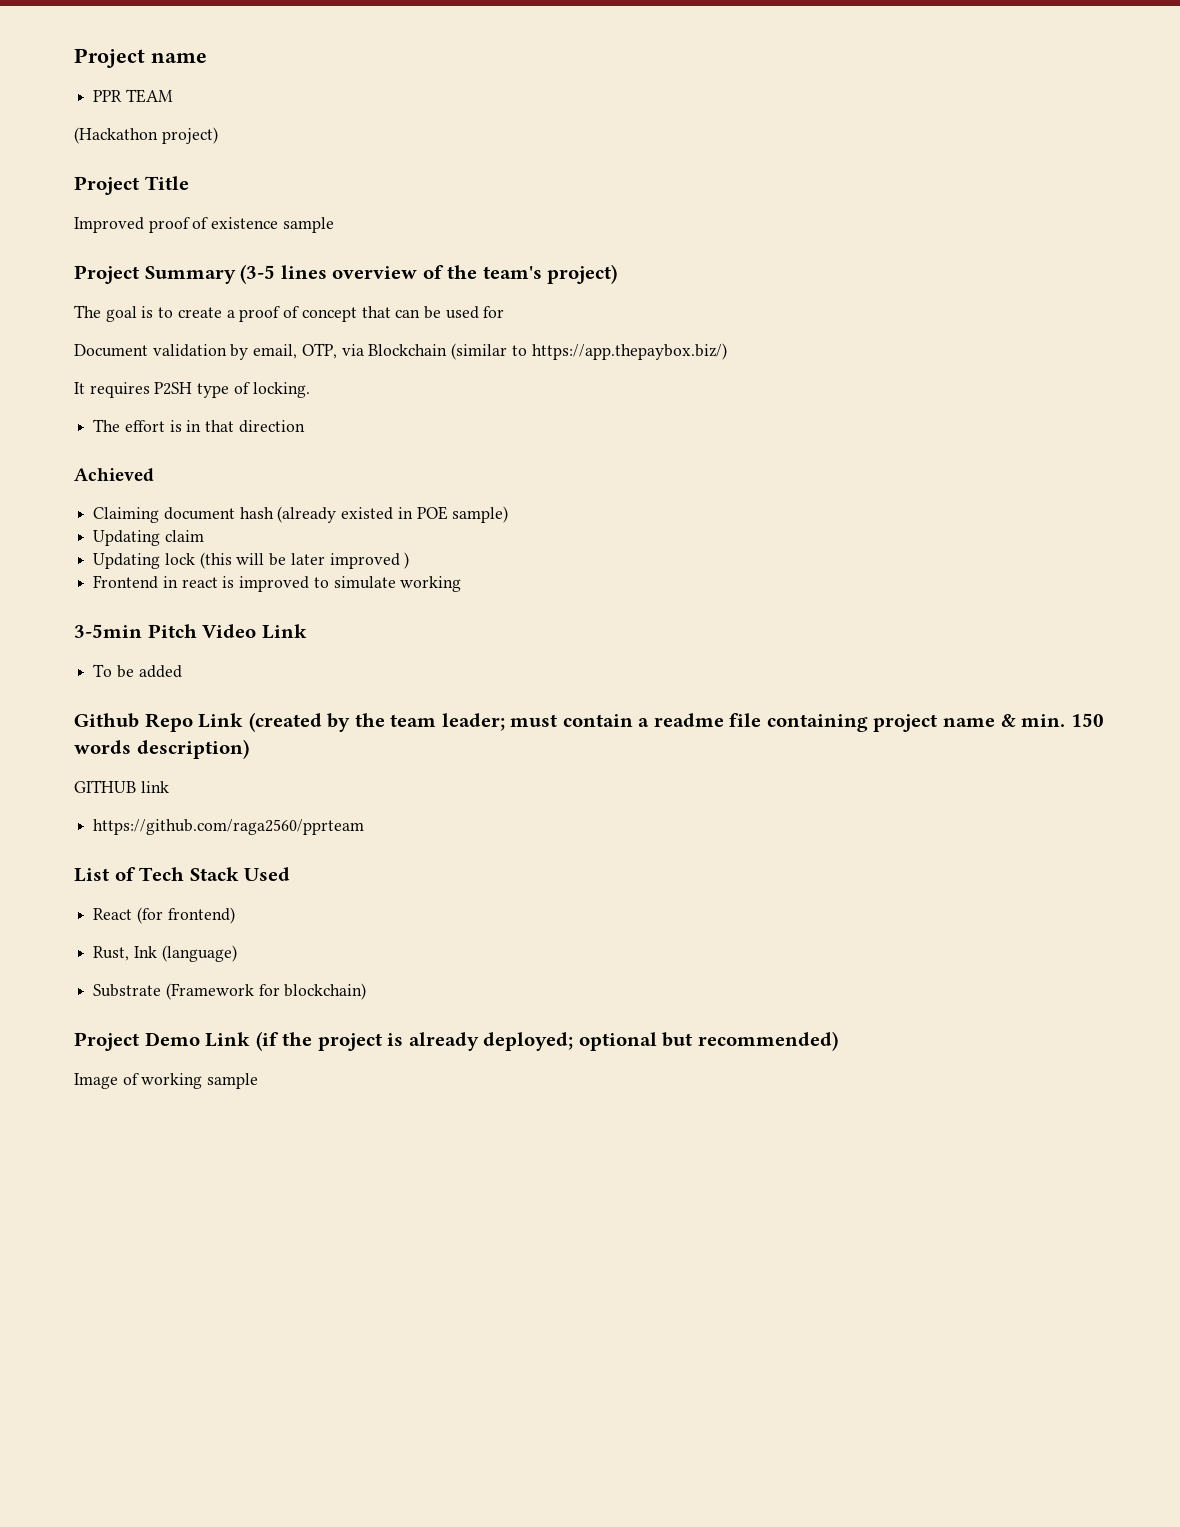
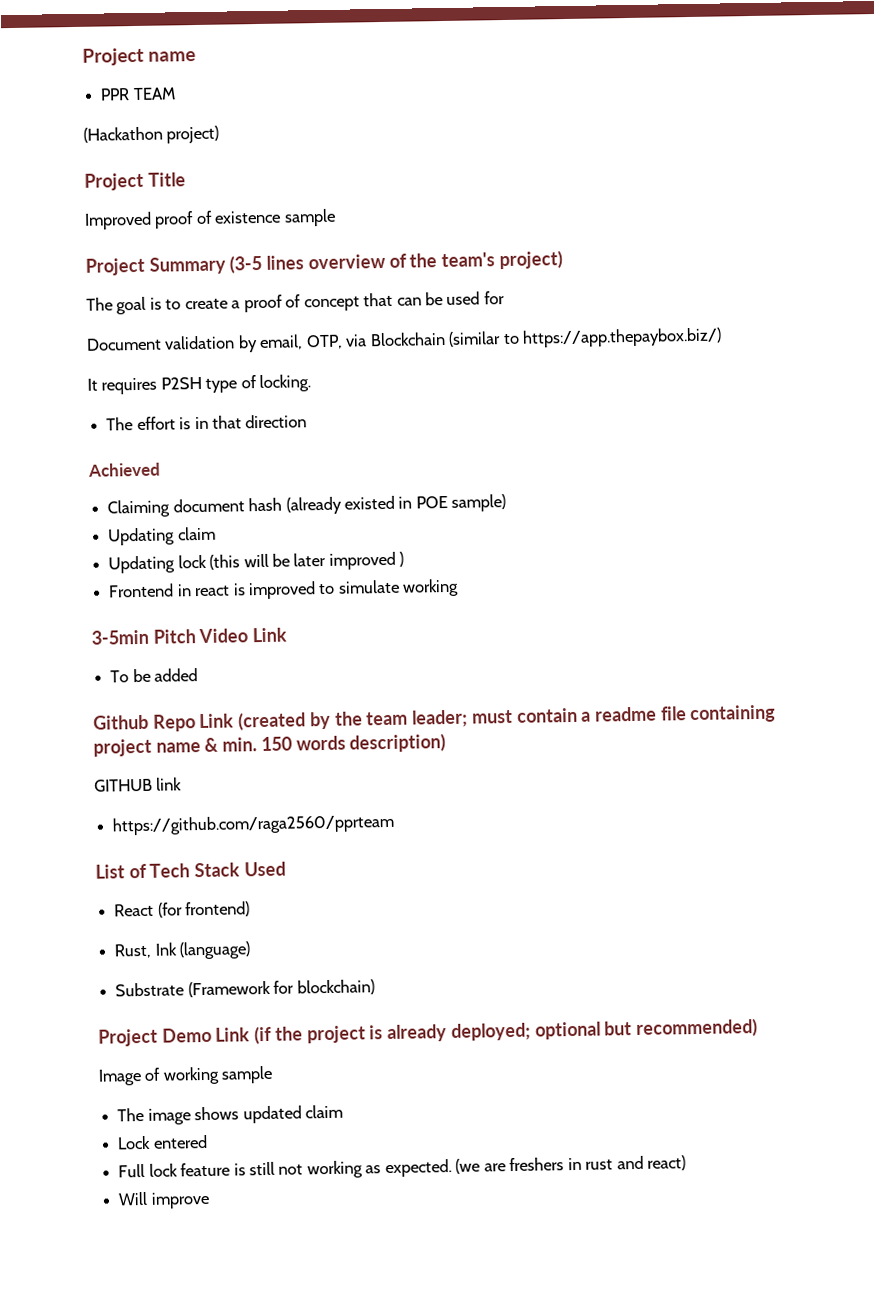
(259, 1081) none -> [117,1104,343,1125] [117,1134,208,1150] [118,1155,686,1179] [118,1191,210,1209] // The image shows updated claim // Lock entered // Full lock feature is still not working as expected. (we are freshers in rust and react) // Will improve

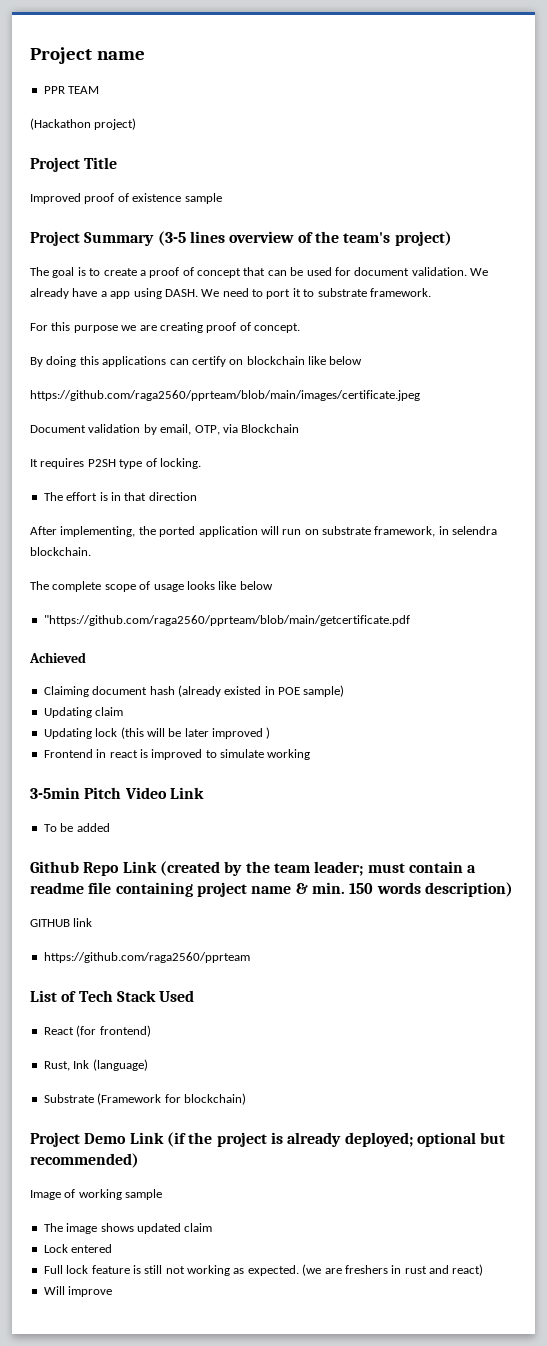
(505, 298) none -> [354,267,488,276] [30,288,431,299] [30,322,300,333] [30,356,363,367] [30,390,420,401] document validation. We already have a app using DASH. We need to port it to substrate framework. // For this purpose we are creating proof of concept. // By doing this applications can certify on blockchain like below // https://github.com/raga2560/pprteam/blob/main/images/certificate.jpeg
[448,327,723,348] (similar to https://app.thepaybox.biz/) -> (300, 428) none
(308, 421) none -> [30,526,498,537] [30,547,91,556] [30,581,273,592] [43,615,410,626] // After implementing, the ported application will run on substrate framework, in selendra blockchain. // The complete scope of usage looks like below // "https://github.com/raga2560/pprteam/blob/main/getcertificate.pdf

